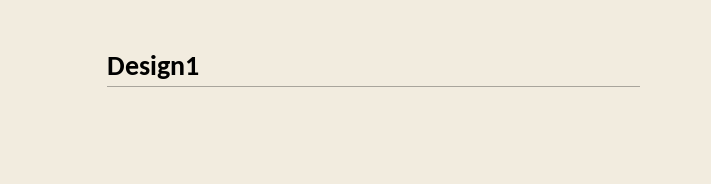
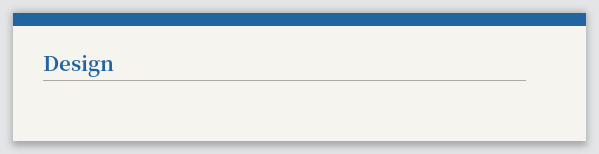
[107,55,199,79] Design1 -> [43,55,114,77] Design

